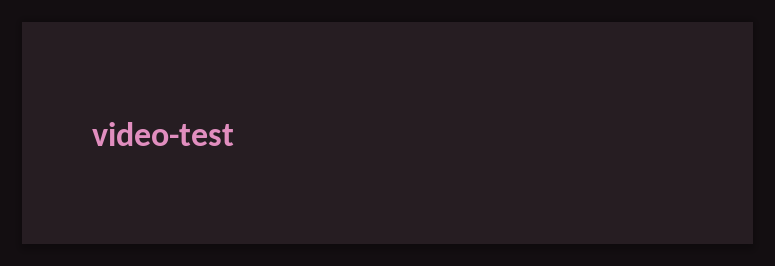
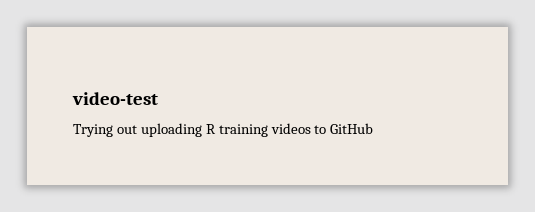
(234, 134) none -> [73,123,374,137] // Trying out uploading R training videos to GitHub

